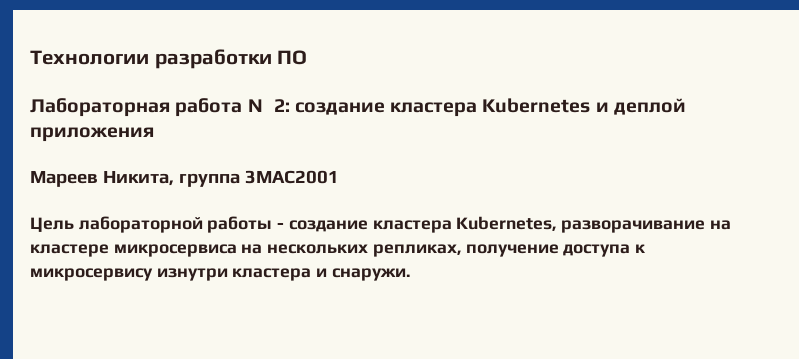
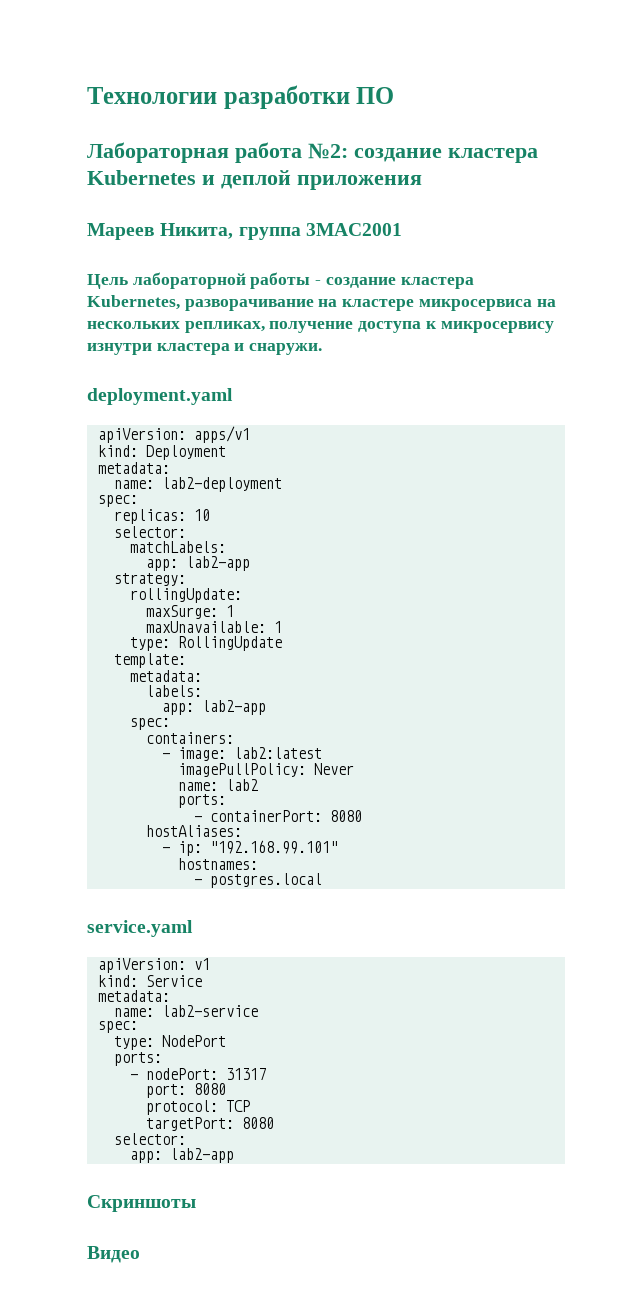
(410, 274) none -> [87,388,233,405] [97,426,250,443] [97,445,226,460] [97,462,170,474] [113,477,282,492] [97,495,138,507] [113,509,210,524] [113,526,186,538] [129,541,226,553] [145,556,250,571] [113,573,186,586] [129,588,242,603] [145,605,234,619] [145,621,282,633] [129,636,282,651] [113,653,186,668] [129,670,202,682] [145,685,202,697] [161,700,266,715] [129,718,170,730] [145,732,234,744] [161,747,322,761] [177,763,354,777] [177,779,258,791] [177,794,226,808] [193,810,362,822] [145,825,242,837] [161,840,338,856] [177,858,258,870] [193,873,322,888] [87,920,193,937] [97,958,210,973] [97,975,202,987] [97,990,170,1002] [113,1005,258,1017] [97,1021,138,1033] [113,1035,226,1050] [113,1052,162,1066] [129,1068,266,1080] [145,1083,226,1098] [145,1100,250,1115] [145,1117,274,1131] [113,1133,186,1145] [129,1148,234,1163] [87,1195,196,1212] [87,1246,140,1263] // deployment.yaml // apiVersion: apps/v1 // kind: Deployment // metadata: // name: lab2-deployment // spec: // replicas: 10 // selector: // matchLabels: // app: lab2-app // strategy: // rollingUpdate: // maxSurge: 1 // maxUnavailable: 1 // type: RollingUpdate // template: // metadata: // labels: // app: lab2-app // spec: // containers: // - image: lab2:latest // imagePullPolicy: Never // name: lab2 // ports: // - containerPort: 8080 // hostAliases: // - ip: "192.168.99.101" // hostnames: // - postgres.local // service.yaml // apiVersion: v1 // kind: Service // metadata: // name: lab2-service // spec: // type: NodePort // ports: // - nodePort: 31317 // port: 8080 // protocol: TCP // targetPort: 8080 // selector: // app: lab2-app // Скриншоты // Видео

